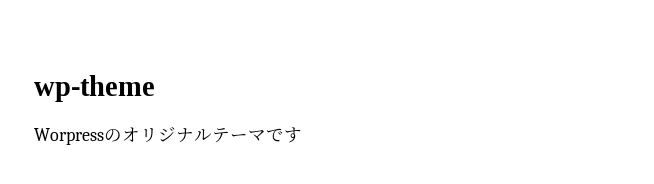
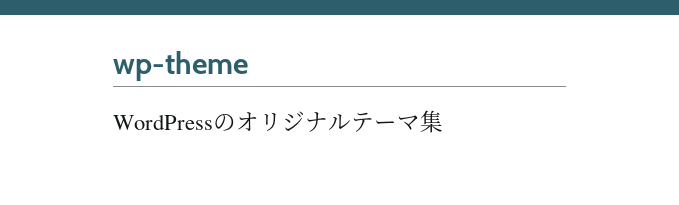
[34,128,104,145] Worpress -> [113,114,213,130] WordPress
[266,127,302,143] です -> [420,110,443,133] 集

